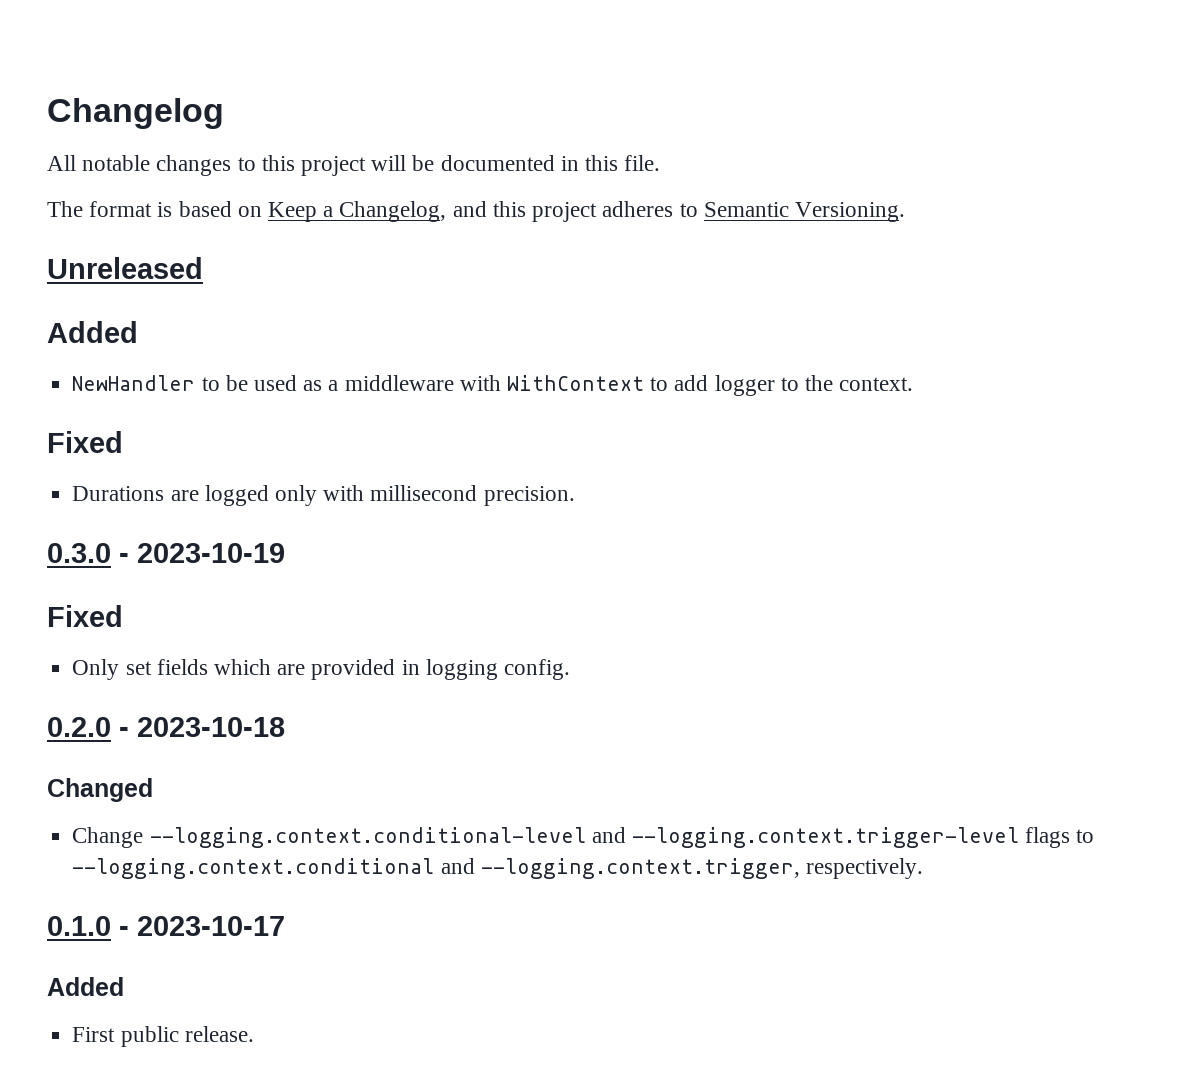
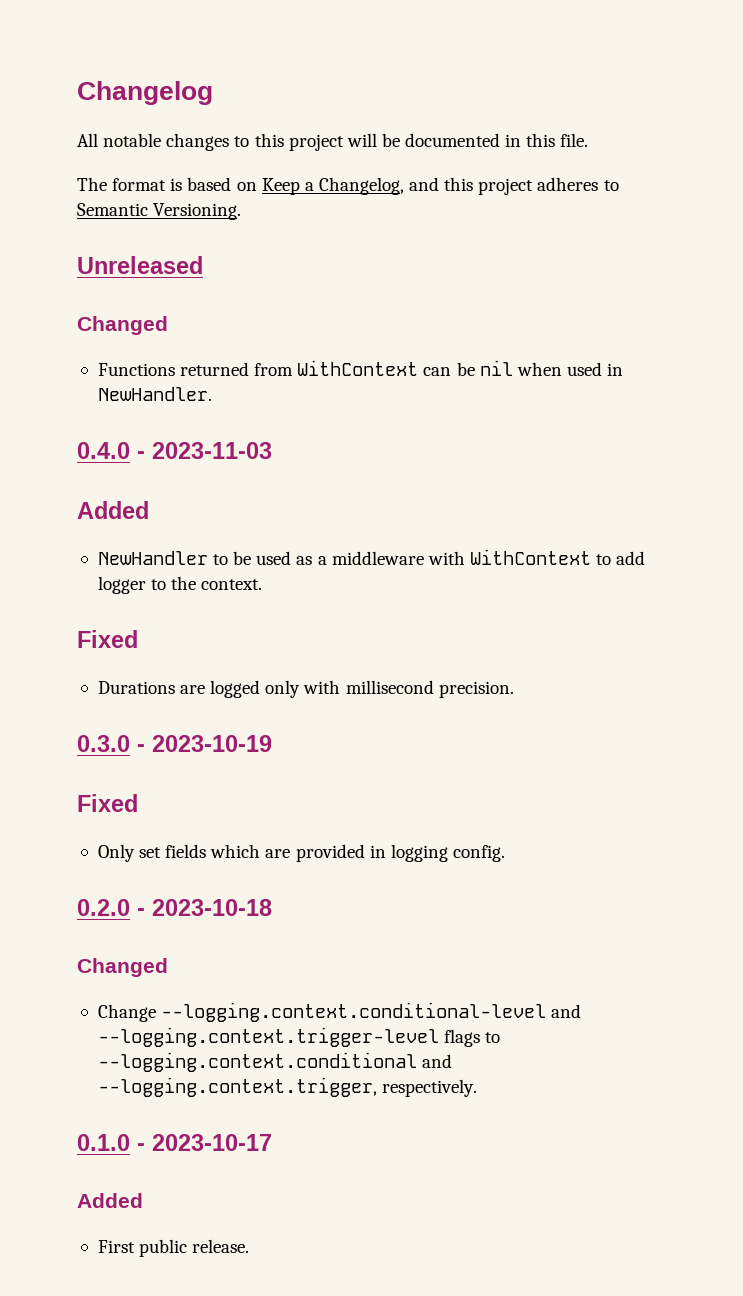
(203, 268) none -> [77,316,168,335] [97,360,624,376] [97,387,212,401] [77,442,272,459] // Changed // Functions returned from WithContext can be nil when used in NewHandler. // 0.4.0 - 2023-11-03

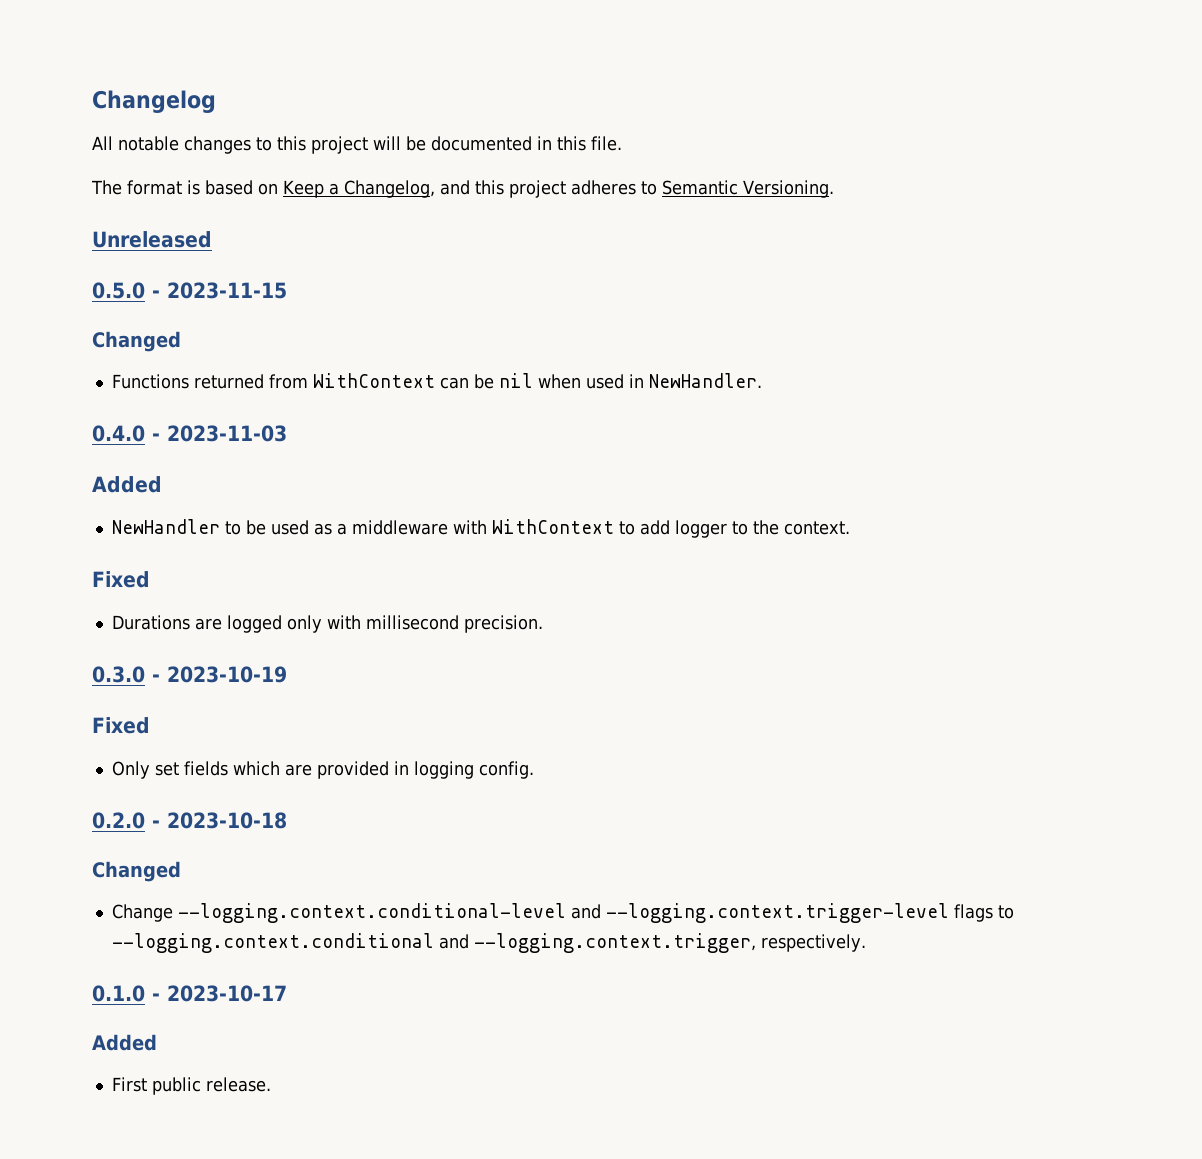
(203, 265) none -> [92,282,287,299] // 0.5.0 - 2023-11-15

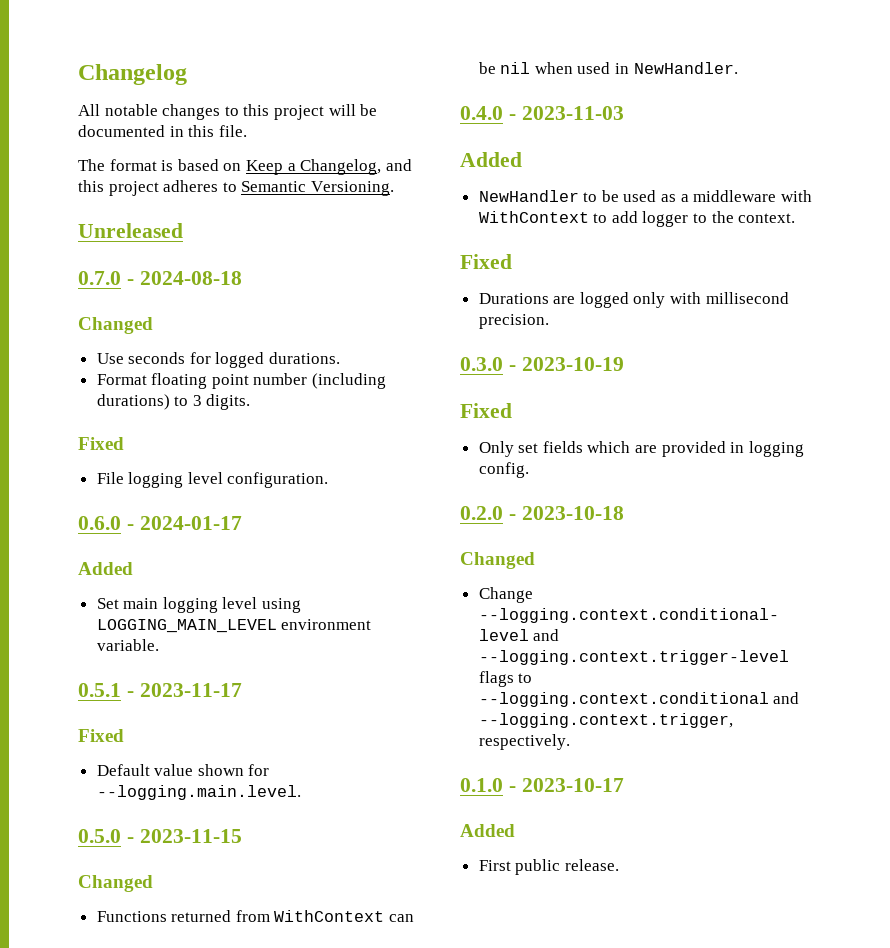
(212, 239) none -> [78,271,242,285] [78,317,153,334] [96,352,341,368] [96,373,387,389] [96,394,251,410] [78,437,124,450] [96,472,329,488] [78,516,242,530] [78,562,133,575] [96,597,302,613] [96,619,372,633] [96,639,159,651] [78,683,242,697] [78,729,124,742] [96,764,270,776] [96,785,301,800] // 0.7.0 - 2024-08-18 // Changed // Use seconds for logged durations. // Format floating point number (including durations) to 3 digits. // Fixed // File logging level configuration. // 0.6.0 - 2024-01-17 // Added // Set main logging level using LOGGING_MAIN_LEVEL environment variable. // 0.5.1 - 2023-11-17 // Fixed // Default value shown for --logging.main.level.

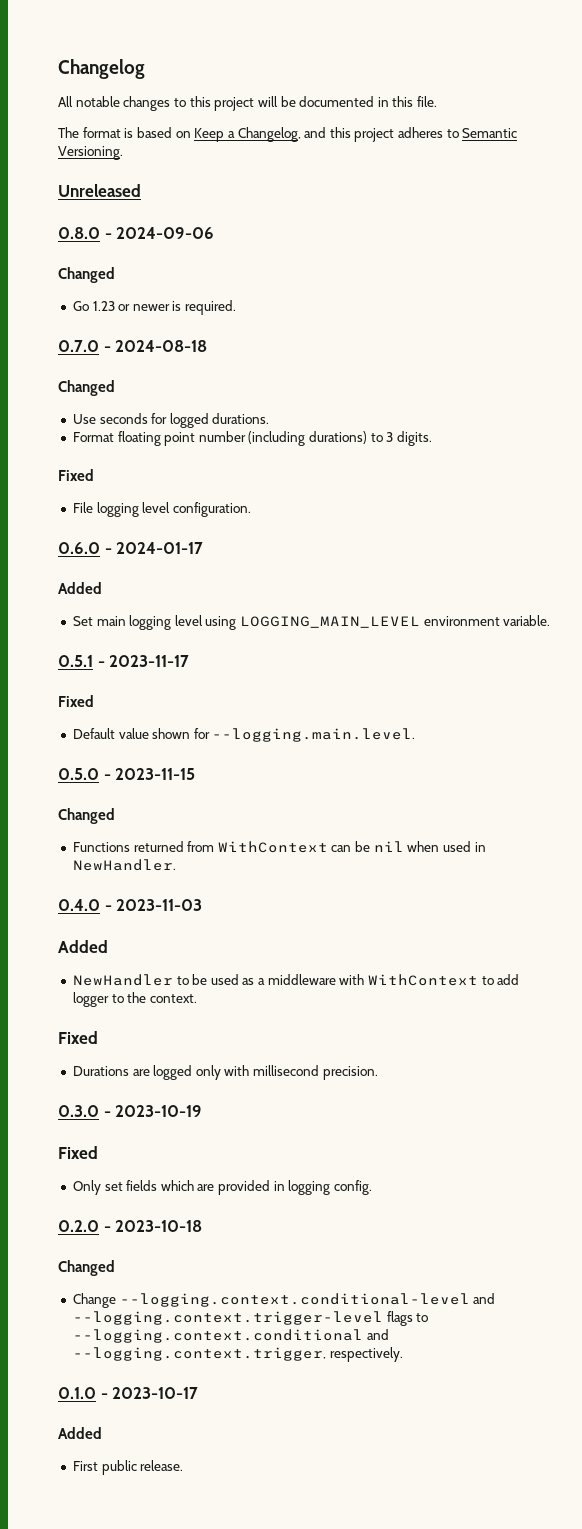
(183, 230) none -> [58,227,215,239] [58,267,115,283] [72,300,237,315] // 0.8.0 - 2024-09-06 // Changed // Go 1.23 or newer is required.

